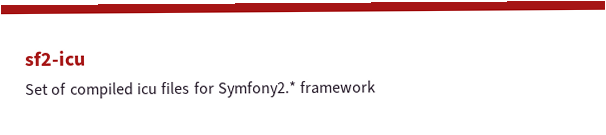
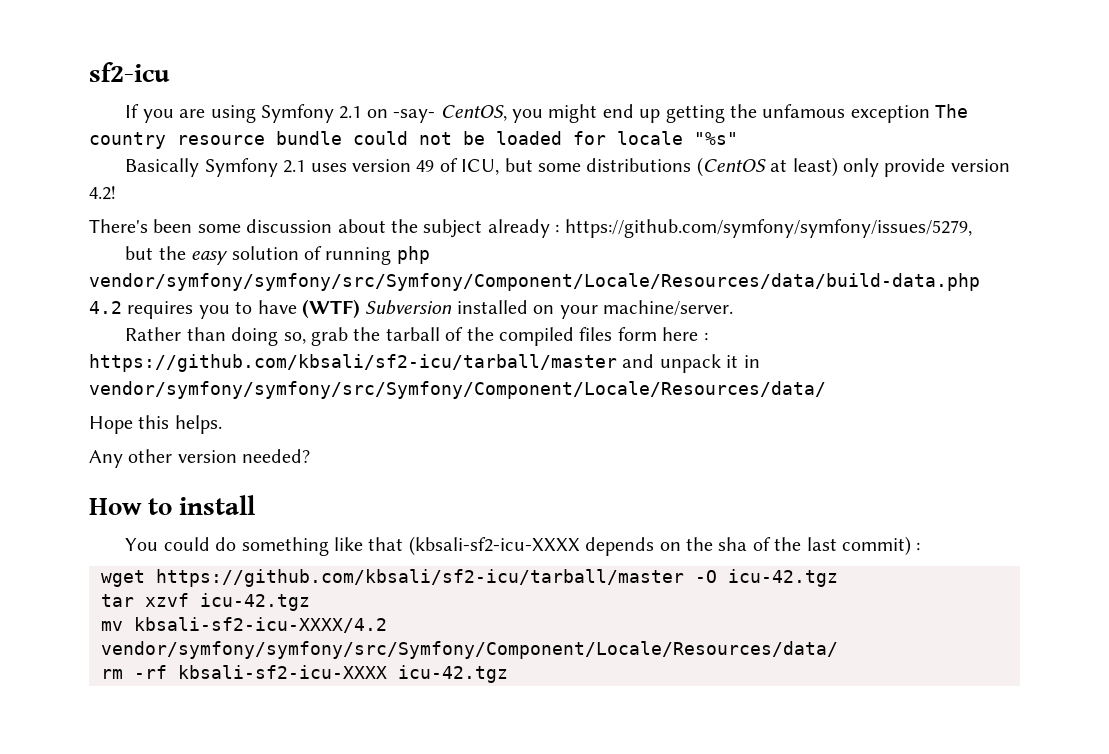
[25,80,377,99] Set of compiled icu files for Symfony2.* framework -> [125,104,969,123] [89,131,738,149] [125,157,1010,177] [89,186,116,200] [89,219,972,238] [125,246,430,265] [89,273,980,291] [89,299,733,319] [125,327,708,346] [89,354,760,373] [89,381,826,399] [89,415,222,434] [89,449,311,468] [89,495,256,515] [125,536,921,556] [101,569,838,587] [101,593,310,611] [101,617,387,633] [101,641,838,659] [101,665,508,683] If you are using Symfony 2.1 on -say- CentOS, you might end up getting the unfamous exception The country resource bundle could not be loaded for locale "%s" // Basically Symfony 2.1 uses version 49 of ICU, but some distributions (CentOS at least) only provide version 4.2! // There's been some discussion about the subject already : https://github.com/symfony/symfony/issues/5279, // but the easy solution of running php vendor/symfony/symfony/src/Symfony/Component/Locale/Resources/data/build-data.php 4.2 requires you to have (WTF) Subversion installed on your machine/server. // Rather than doing so, grab the tarball of the compiled files form here : https://github.com/kbsali/sf2-icu/tarball/master and unpack it in vendor/symfony/symfony/src/Symfony/Component/Locale/Resources/data/ // Hope this helps. // Any other version needed? // How to install // You could do something like that (kbsali-sf2-icu-XXXX depends on the sha of the last commit) : // wget https://github.com/kbsali/sf2-icu/tarball/master -O icu-42.tgz // tar xzvf icu-42.tgz // mv kbsali-sf2-icu-XXXX/4.2 vendor/symfony/symfony/src/Symfony/Component/Locale/Resources/data/ // rm -rf kbsali-sf2-icu-XXXX icu-42.tgz

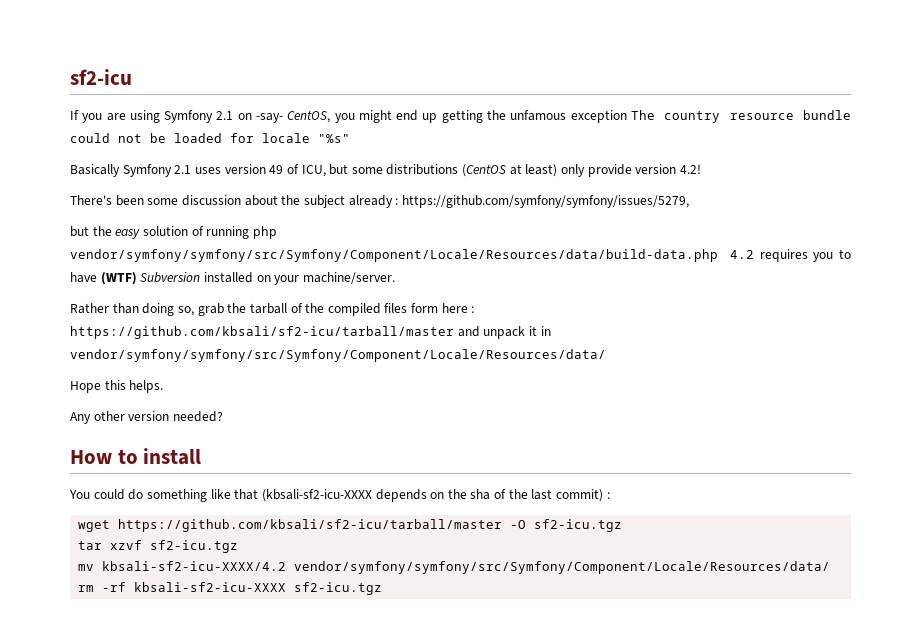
[728,569,838,587] icu-42.tgz -> [534,519,623,532] sf2-icu.tgz
[200,593,310,611] icu-42.tgz -> [150,540,239,553] sf2-icu.tgz
[398,665,508,683] icu-42.tgz -> [294,582,383,595] sf2-icu.tgz

